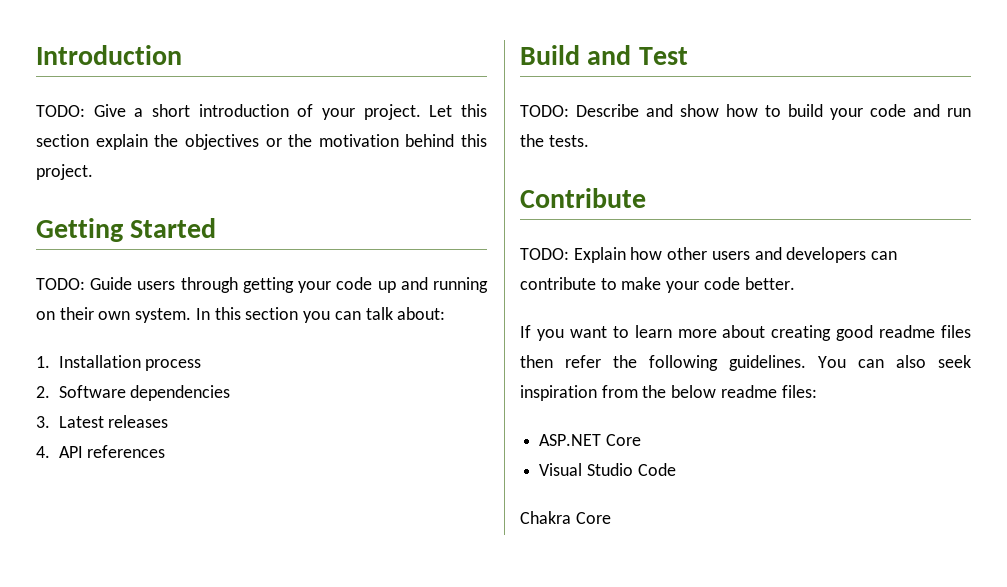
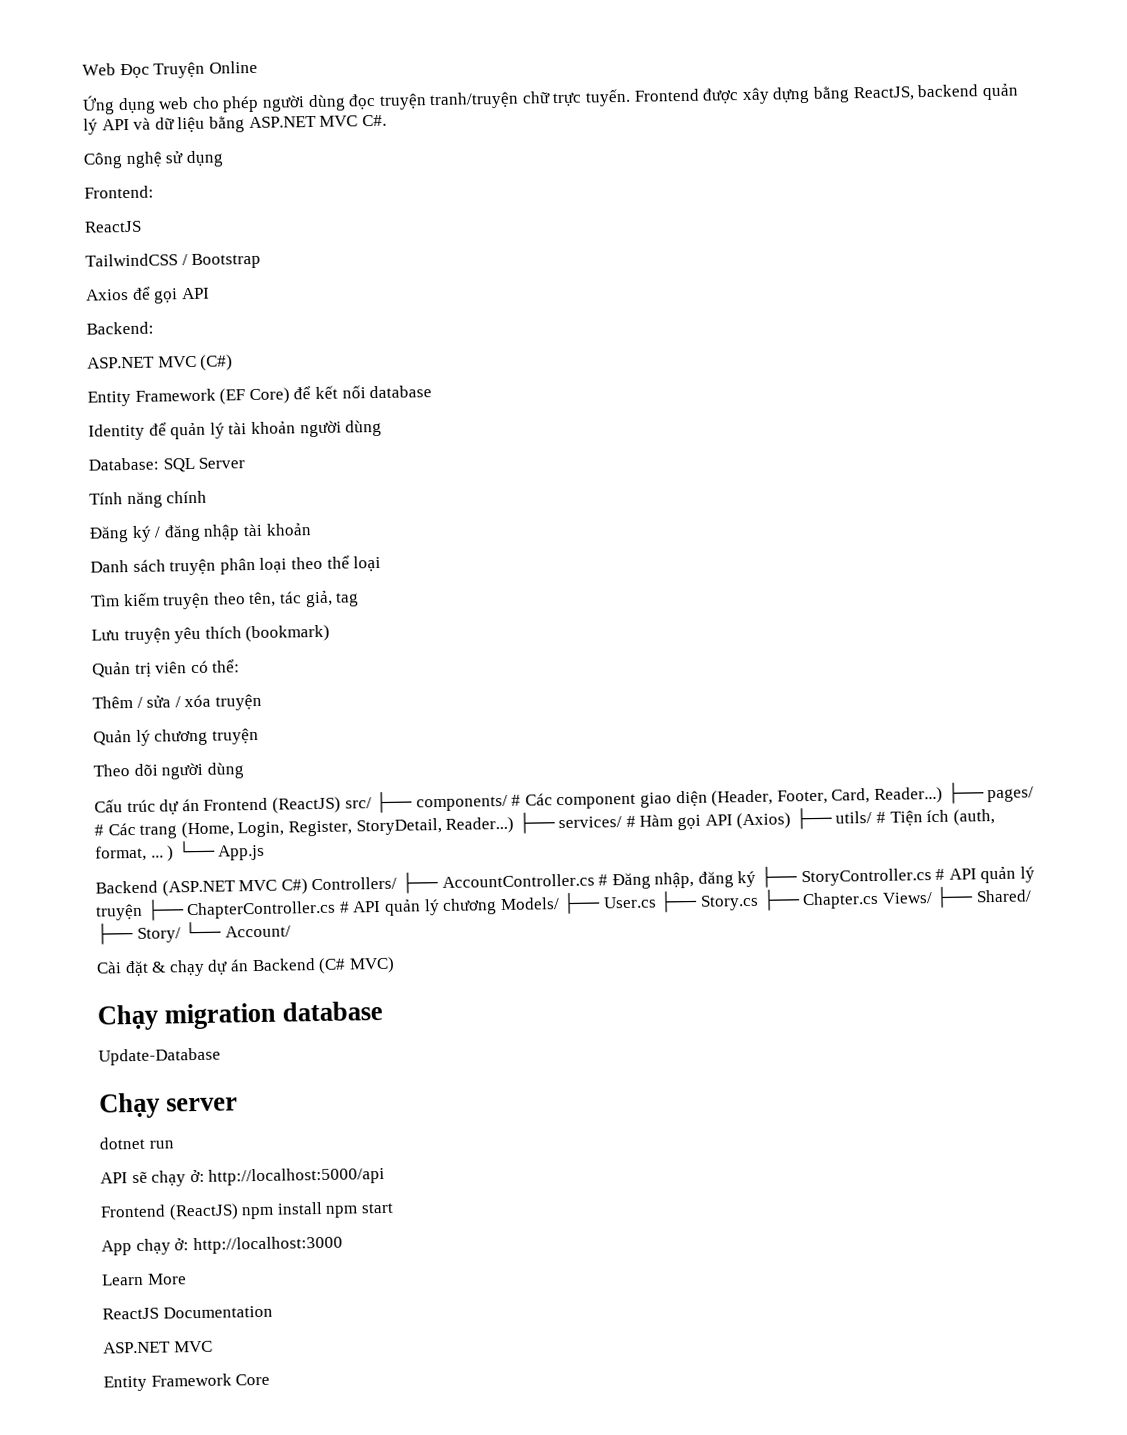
[36,45,182,65] [36,104,488,120] [36,134,487,150] [36,164,93,180] [36,218,217,242] [36,277,489,293] [36,307,446,323] [36,355,202,371] [36,385,231,401] [36,415,169,428] [36,445,166,458] [520,45,688,65] [520,104,971,120] [520,134,589,147] [520,188,646,208] [520,247,898,263] [520,277,795,293] [520,325,971,341] [520,355,971,371] [520,385,817,401] [539,434,641,446] [539,463,676,476] [520,511,571,524] Introduction // TODO: Give a short introduction of your project. Let this section explain the objectives or the motivation behind this project. // Getting Started // TODO: Guide users through getting your code up and running on their own system. In this section you can talk about: // 1. Installation process // 2. Software dependencies // 3. Latest releases // 4. API references // Build and Test // TODO: Describe and show how to build your code and run the tests. // Contribute // TODO: Explain how other users and developers can contribute to make your code better. // If you want to learn more about creating good readme files then refer the following guidelines. You can also seek inspiration from the below readme files: // ASP.NET Core // Visual Studio Code // Chakra -> [82,60,258,79] [82,83,1019,115] [83,114,387,135] [83,150,224,169] [84,185,154,199] [84,220,142,233] [85,252,262,269] [85,286,210,304] [86,321,154,335] [87,354,234,371] [87,385,433,407] [88,419,383,441] [88,457,246,473] [89,490,208,509] [89,523,312,543] [90,555,382,576] [90,590,360,610] [91,624,331,645] [92,659,241,678] [92,693,262,711] [93,727,259,746] [93,762,244,780] [94,782,1035,815] [94,807,995,839] [95,840,266,862] [95,866,1036,897] [95,886,1033,921] [96,921,291,945] [96,956,395,977] [97,1000,384,1031] [98,1047,221,1066] [99,1092,239,1119] [99,1136,174,1150] [100,1166,386,1187] [100,1201,394,1221] [101,1235,343,1256] [101,1273,187,1286] [102,1305,273,1320] [103,1340,213,1354] [103,1373,232,1392] Web Đọc Truyện Online // Ứng dụng web cho phép người dùng đọc truyện tranh/truyện chữ trực tuyến. Frontend được xây dựng bằng ReactJS, backend quản lý API và dữ liệu bằng ASP.NET MVC C#. // Công nghệ sử dụng // Frontend: // ReactJS // TailwindCSS / Bootstrap // Axios để gọi API // Backend: // ASP.NET MVC (C#) // Entity Framework (EF Core) để kết nối database // Identity để quản lý tài khoản người dùng // Database: SQL Server // Tính năng chính // Đăng ký / đăng nhập tài khoản // Danh sách truyện phân loại theo thể loại // Tìm kiếm truyện theo tên, tác giả, tag // Lưu truyện yêu thích (bookmark) // Quản trị viên có thể: // Thêm / sửa / xóa truyện // Quản lý chương truyện // Theo dõi người dùng // Cấu trúc dự án Frontend (ReactJS) src/ ├── components/ # Các component giao diện (Header, Footer, Card, Reader...) ├── pages/ # Các trang (Home, Login, Register, StoryDetail, Reader...) ├── services/ # Hàm gọi API (Axios) ├── utils/ # Tiện ích (auth, format, ... ) └── App.js // Backend (ASP.NET MVC C#) Controllers/ ├── AccountController.cs # Đăng nhập, đăng ký ├── StoryController.cs # API quản lý truyện ├── ChapterController.cs # API quản lý chương Models/ ├── User.cs ├── Story.cs ├── Chapter.cs Views/ ├── Shared/ ├── Story/ └── Account/ // Cài đặt & chạy dự án Backend (C# MVC) // Chạy migration database // Update-Database // Chạy server // dotnet run // API sẽ chạy ở: http://localhost:5000/api // Frontend (ReactJS) npm install npm start // App chạy ở: http://localhost:3000 // Learn More // ReactJS Documentation // ASP.NET MVC // Entity Framework

